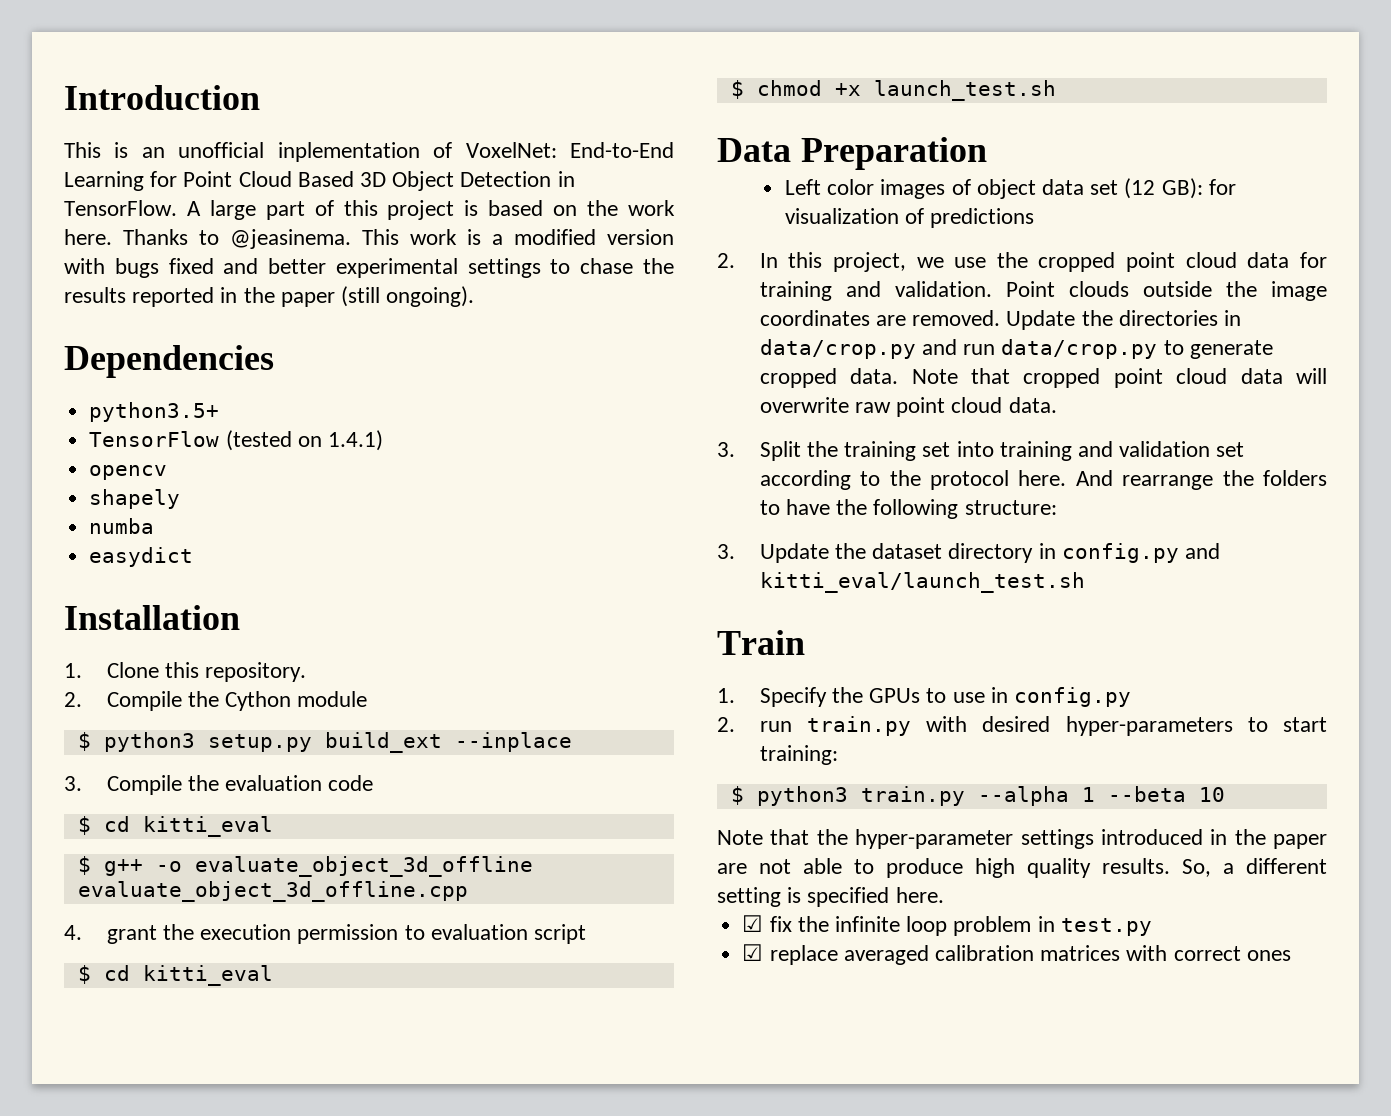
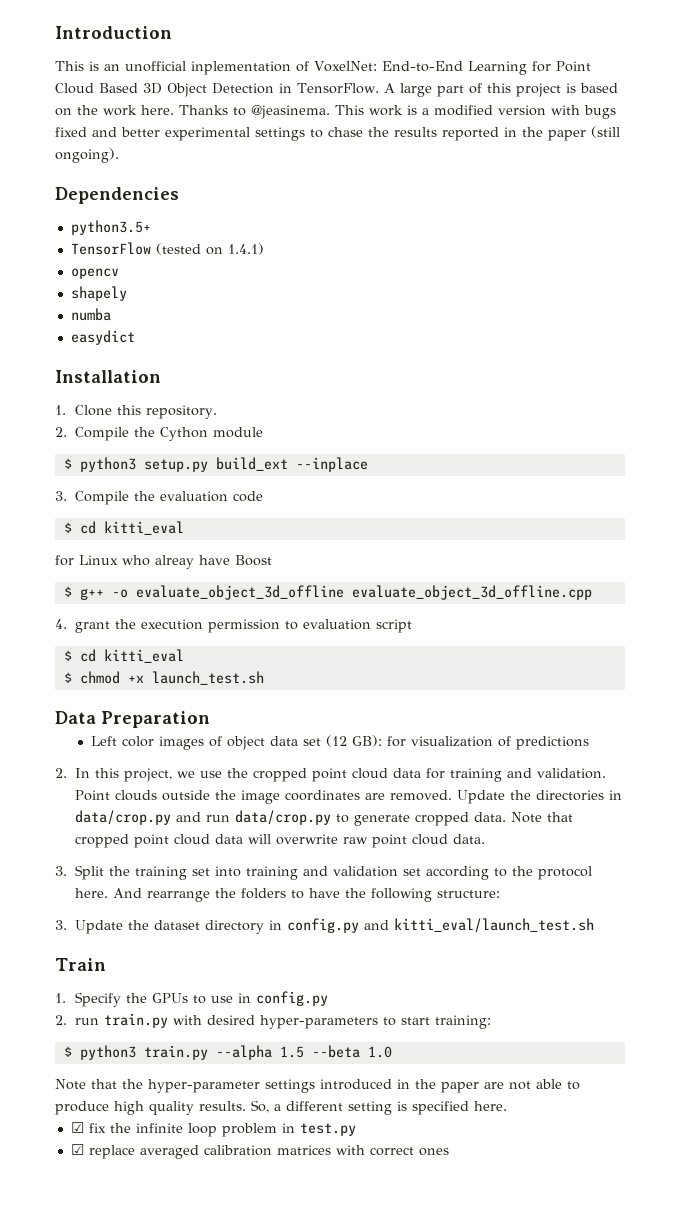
(273, 826) none -> [55,555,272,569] // for Linux who alreay have Boost
[1081,786,1225,802] 1 --beta 10 -> [279,1045,392,1058] 1.5 --beta 1.0

